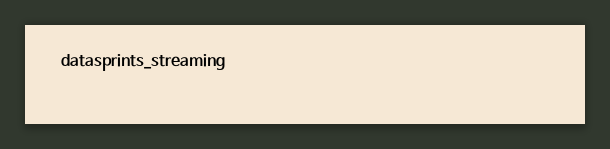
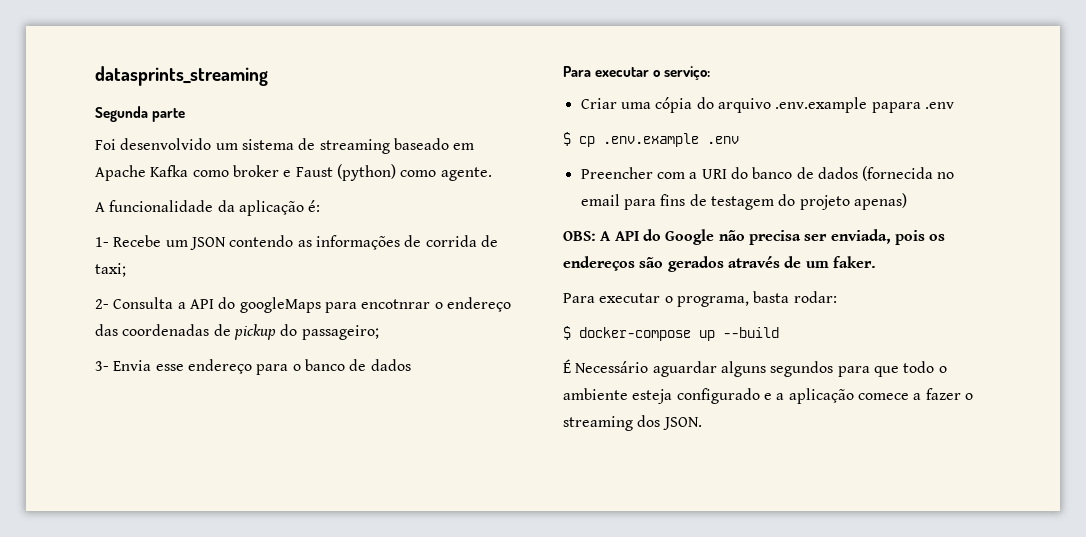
(225, 62) none -> [95,106,186,122] [95,138,475,154] [95,164,492,181] [95,200,321,216] [95,235,498,250] [95,263,126,277] [95,297,511,313] [95,324,379,340] [95,359,411,375] [563,66,711,80] [580,97,954,113] [563,132,739,147] [580,166,955,181] [580,193,907,210] [563,229,946,245] [563,256,876,272] [563,291,837,307] [563,326,779,341] [563,359,947,377] [563,388,973,404] [563,415,702,431] // Segunda parte // Foi desenvolvido um sistema de streaming baseado em Apache Kafka como broker e Faust (python) como agente. // A funcionalidade da aplicação é: // 1- Recebe um JSON contendo as informações de corrida de taxi; // 2- Consulta a API do googleMaps para encotnrar o endereço das coordenadas de pickup do passageiro; // 3- Envia esse endereço para o banco de dados // Para executar o serviço: // Criar uma cópia do arquivo .env.example papara .env // $ cp .env.example .env // Preencher com a URI do banco de dados (fornecida no email para fins de testagem do projeto apenas) // OBS: A API do Google não precisa ser enviada, pois os endereços são gerados através de um faker. // Para executar o programa, basta rodar: // $ docker-compose up --build // É Necessário aguardar alguns segundos para que todo o ambiente esteja configurado e a aplicação comece a fazer o streaming dos JSON.

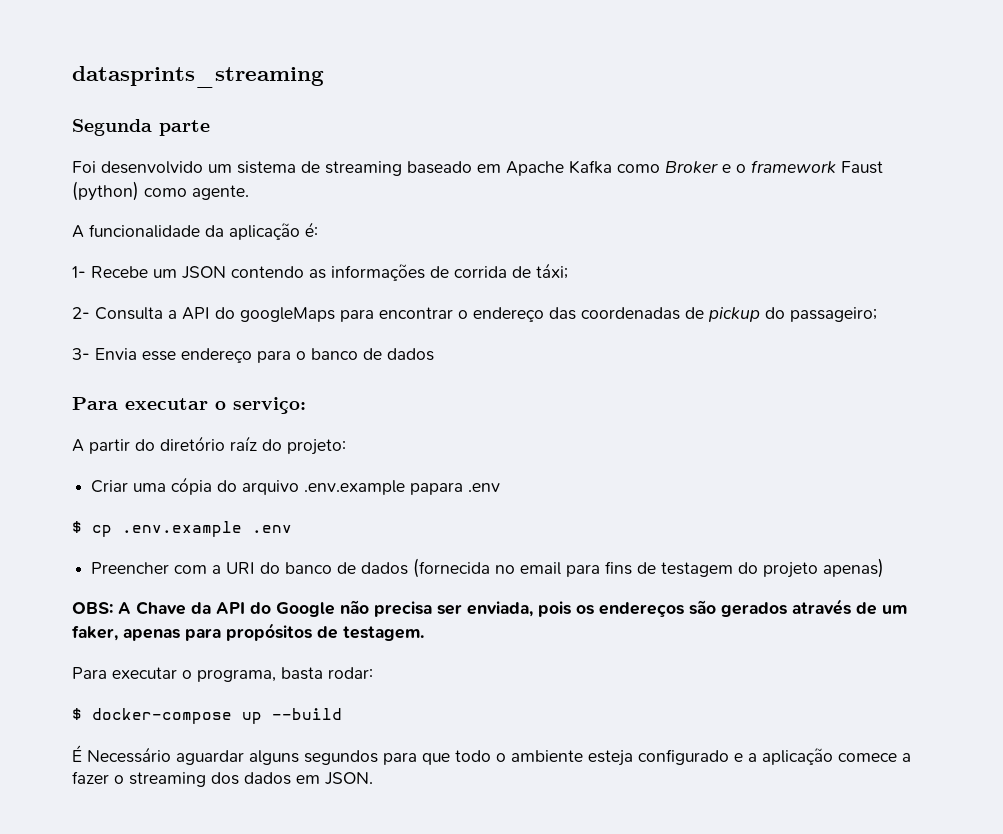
[232,165,292,177] broker e -> [665,160,836,173] Broker e o framework
[95,263,126,277] taxi; -> [536,263,568,279] táxi;
[361,299,431,309] encotnrar -> [379,307,453,319] encontrar
(711, 73) none -> [72,436,346,455] // A partir do diretório raíz do projeto:
(612, 236) none -> [136,601,211,615] Chave da
[832,256,876,268] faker. -> [72,623,424,641] faker, apenas para propósitos de testagem.
(661, 421) none -> [244,772,320,785] dados em

